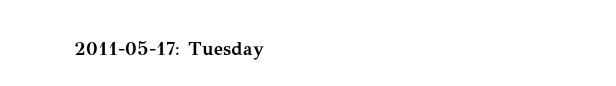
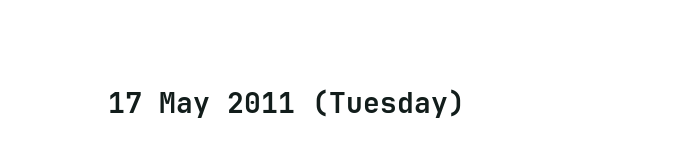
[74,41,264,60] 2011-05-17: Tuesday -> [108,89,465,118] 17 May 2011 (Tuesday)

